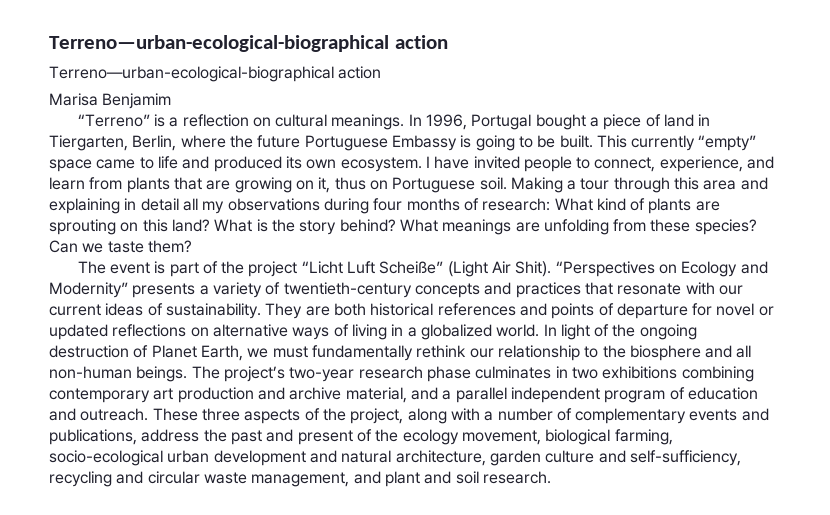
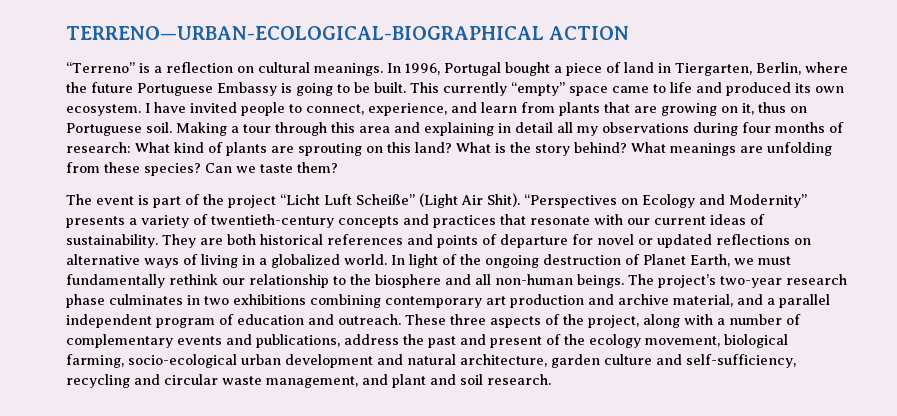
[49,35,448,52] [49,66,382,82] [49,93,172,109] Terreno—urban-ecological-biographical action // Terreno—urban-ecological-biographical action // Marisa Benjamim -> [66,26,630,40] TERRENO—URBAN-ECOLOGICAL-BIOGRAPHICAL ACTION

